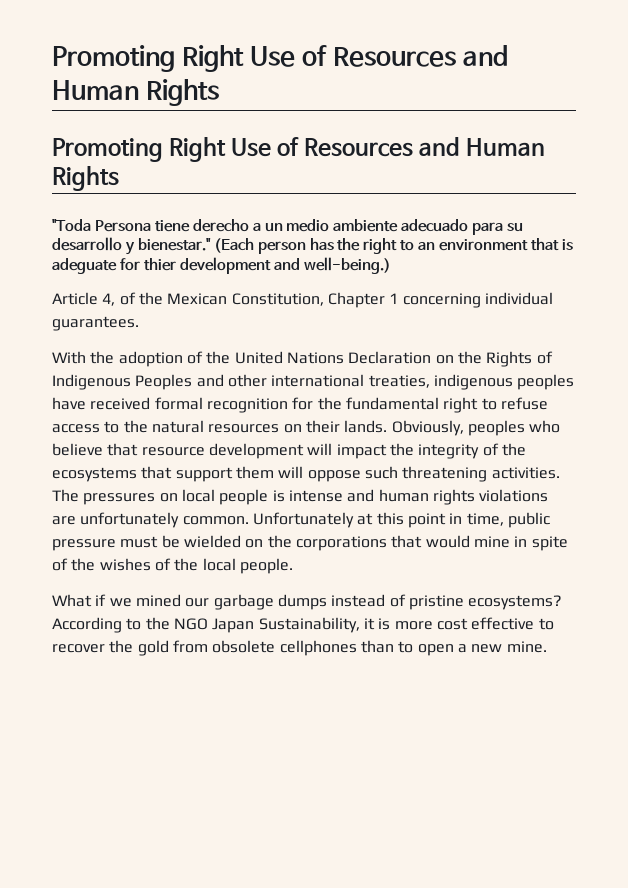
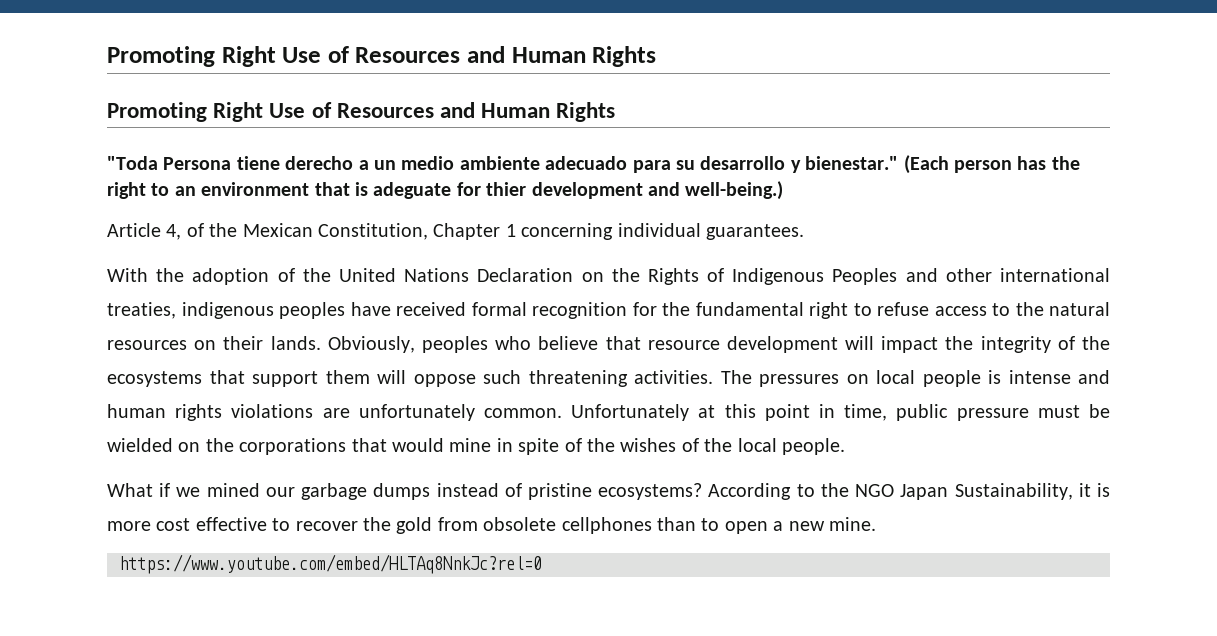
(547, 647) none -> [119,554,542,574] // https://www.youtube.com/embed/HLTAq8NnkJc?rel=0

